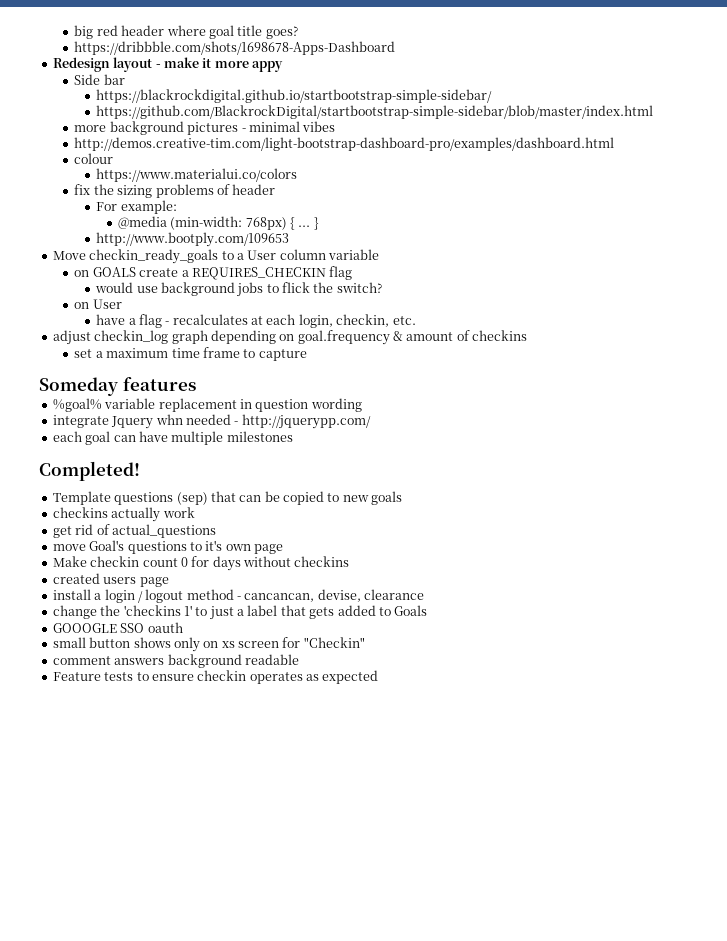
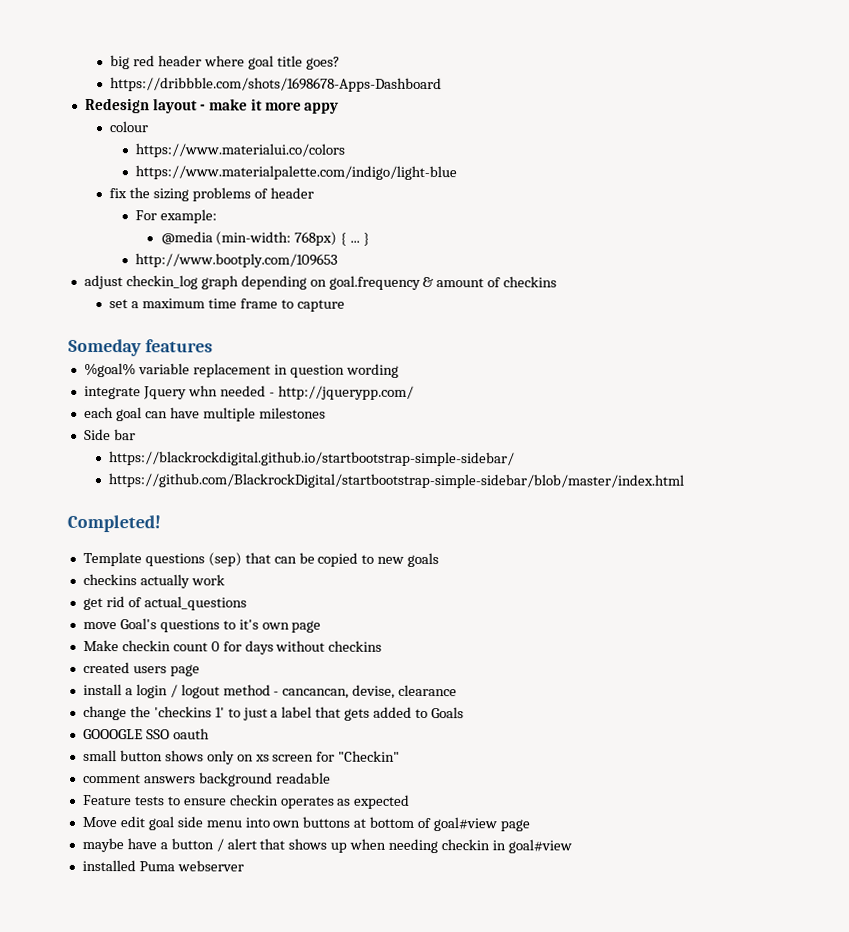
[74,74,125,85] [96,89,493,103] [96,105,654,119] [74,121,336,135] [74,137,615,151] // Side bar // https://blackrockdigital.github.io/startbootstrap-simple-sidebar/ // https://github.com/BlackrockDigital/startbootstrap-simple-sidebar/blob/master/index.html // more background pictures - minimal vibes // http://demos.creative-tim.com/light-bootstrap-dashboard-pro/examples/dashboard.html -> (340, 108) none
(298, 175) none -> [135,165,458,181] // https://www.materialpalette.com/indigo/light-blue
[52,249,379,264] [74,266,353,280] [95,282,382,297] [74,299,122,309] [96,314,416,328] // Move checkin_ready_goals to a User column variable // on GOALS create a REQUIRES_CHECKIN flag // would use background jobs to flick the switch? // on User // have a flag - recalculates at each login, checkin, etc. -> (339, 260) none
(293, 436) none -> [83,428,136,441] [109,451,516,467] [108,473,685,489] // Side bar // https://blackrockdigital.github.io/startbootstrap-simple-sidebar/ // https://github.com/BlackrockDigital/startbootstrap-simple-sidebar/blob/master/index.html
(379, 677) none -> [81,816,530,832] [81,837,572,854] [81,859,244,872] // Move edit goal side menu into own buttons at bottom of goal#view page // maybe have a button / alert that shows up when needing checkin in goal#view // installed Puma webserver

